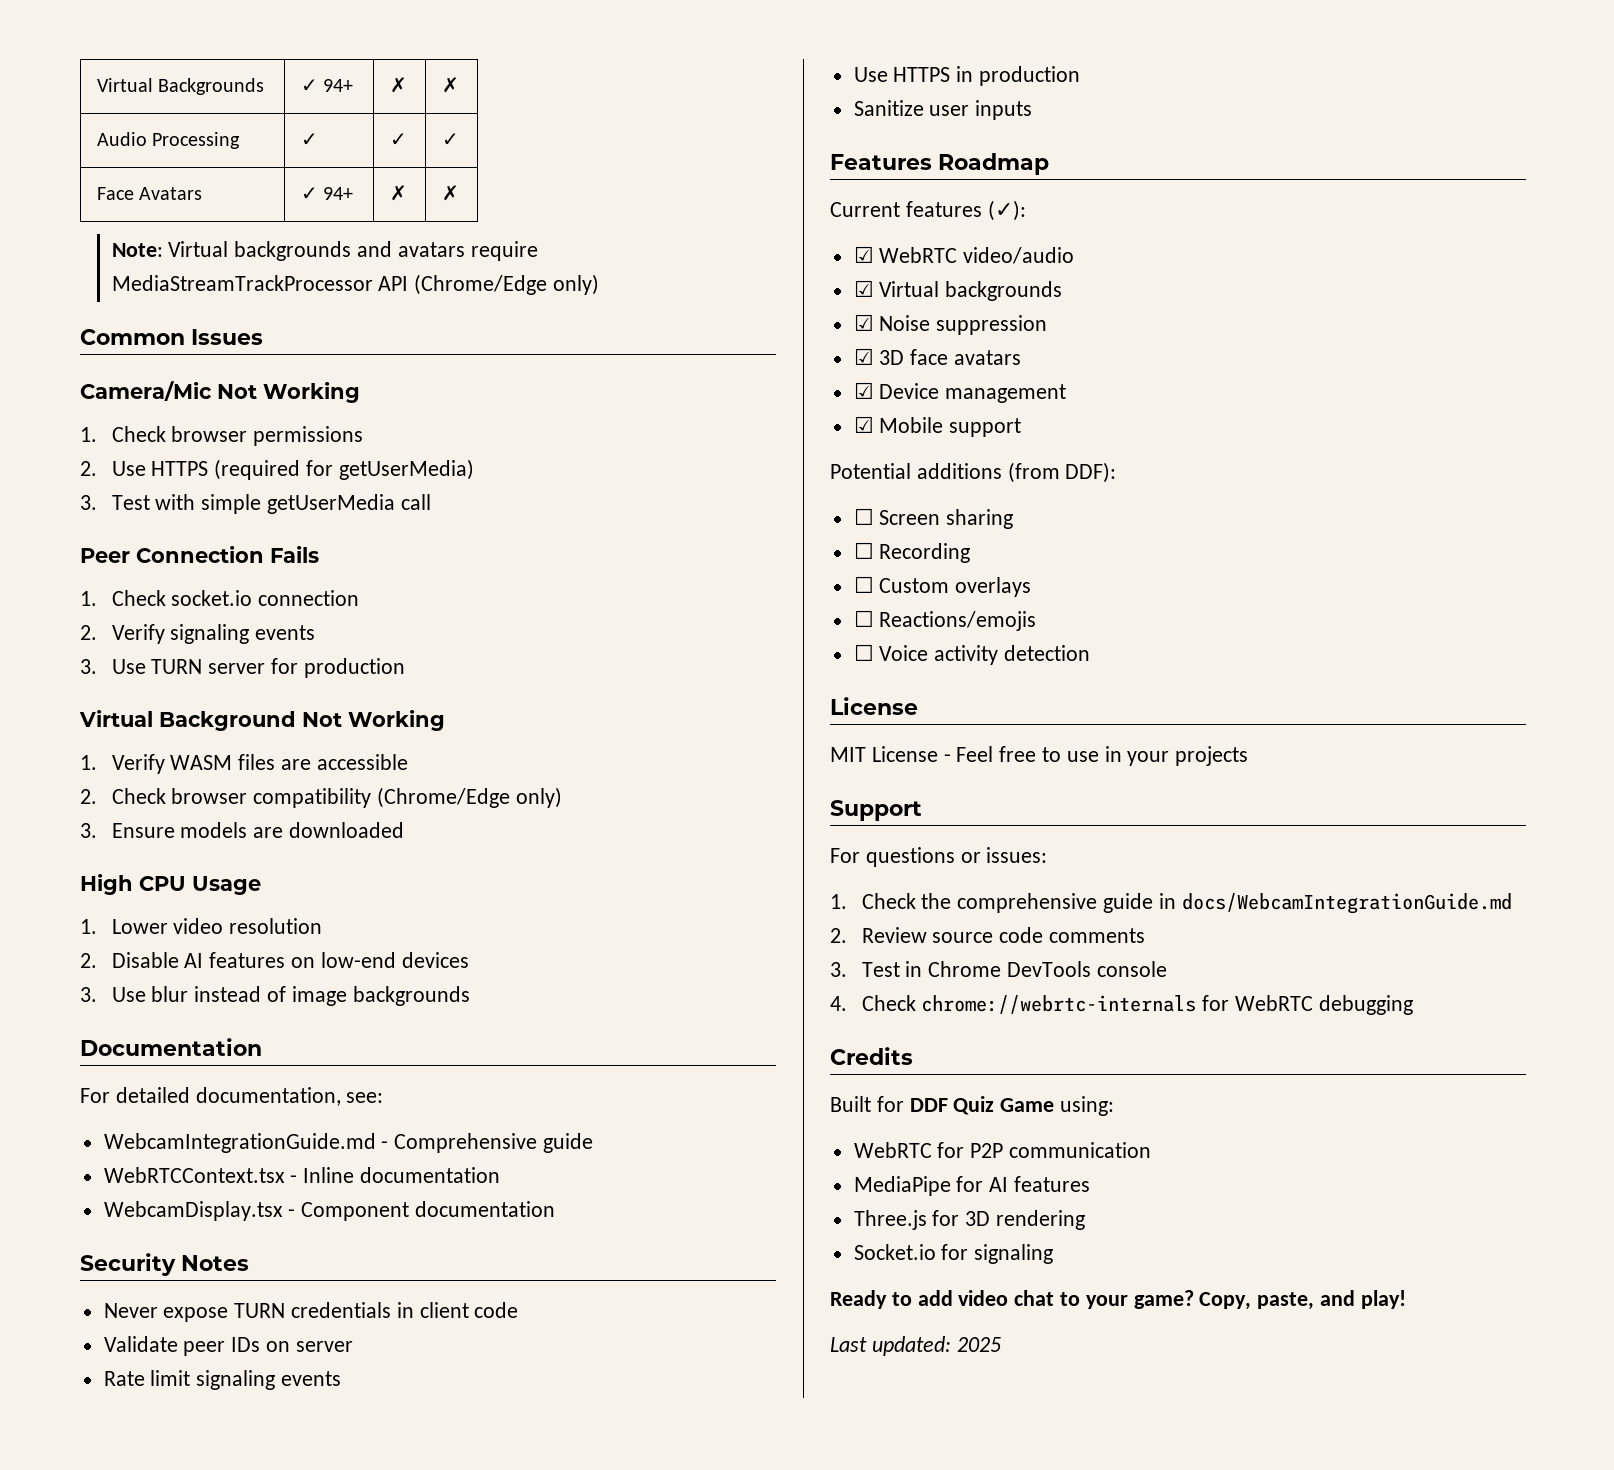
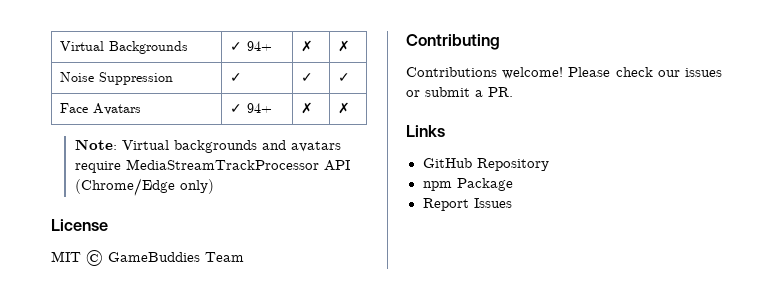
[97,132,241,149] Audio Processing -> [60,72,174,85] Noise Suppression
[80,329,263,345] [80,381,360,403] [80,426,364,446] [80,459,474,480] [80,494,431,514] [80,546,319,563] [80,590,360,606] [80,624,316,644] [80,658,405,678] [79,710,445,731] [80,754,408,774] [80,787,562,808] [80,822,405,838] [80,874,261,895] [80,918,323,934] [80,952,469,968] [80,986,470,1006] [80,1038,262,1056] [80,1087,384,1106] [103,1133,594,1153] [103,1167,501,1183] [103,1201,556,1221] [80,1253,249,1276] [103,1302,519,1322] [103,1336,353,1356] [103,1370,342,1390] [853,66,1081,86] [853,100,1033,120] [830,153,1049,175] [830,200,1026,221] [853,246,1075,264] [853,280,1063,301] [853,314,1048,335] [853,348,1022,365] [853,382,1067,403] [853,416,1022,437] [830,462,1117,483] [853,508,1014,529] [853,542,971,563] [853,576,1032,597] [853,610,1037,631] [853,644,1091,665] [830,697,918,715] [830,746,1249,766] [830,800,922,821] [830,847,1048,867] [830,893,1512,914] [830,927,1146,943] [830,961,1167,977] [830,995,1413,1015] [830,1047,913,1065] [830,1096,1115,1116] [853,1142,1152,1158] [853,1176,1091,1196] [853,1210,1086,1230] [853,1244,1054,1264] [830,1290,1406,1310] [830,1336,1001,1356] Common Issues // Camera/Mic Not Working // 1. Check browser permissions // 2. Use HTTPS (required for getUserMedia) // 3. Test with simple getUserMedia call // Peer Connection Fails // 1. Check socket.io connection // 2. Verify signaling events // 3. Use TURN server for production // Virtual Background Not Working // 1. Verify WASM files are accessible // 2. Check browser compatibility (Chrome/Edge only) // 3. Ensure models are downloaded // High CPU Usage // 1. Lower video resolution // 2. Disable AI features on low-end devices // 3. Use blur instead of image backgrounds // Documentation // For detailed documentation, see: // WebcamIntegrationGuide.md - Comprehensive guide // WebRTCContext.tsx - Inline documentation // WebcamDisplay.tsx - Component documentation // Security Notes // Never expose TURN credentials in client code // Validate peer IDs on server // Rate limit signaling events // Use HTTPS in production // Sanitize user inputs // Features Roadmap // Current features (✓): // ☑ WebRTC video/audio // ☑ Virtual backgrounds // ☑ Noise suppression // ☑ 3D face avatars // ☑ Device management // ☑ Mobile support // Potential additions (from DDF): // ☐ Screen sharing // ☐ Recording // ☐ Custom overlays // ☐ Reactions/emojis // ☐ Voice activity detection // License // MIT License - Feel free to use in your projects // Support // For questions or issues: // 1. Check the comprehensive guide in docs/WebcamIntegrationGuide.md // 2. Review source code comments // 3. Test in Chrome DevTools console // 4. Check chrome://webrtc-internals for WebRTC debugging // Credits // Built for DDF Quiz Game using: // WebRTC for P2P communication // MediaPipe for AI features // Three.js for 3D rendering // Socket.io for signaling // Ready to add video chat to your game? Copy, paste, and play! // Last updated: 2025 -> [51,219,108,231] [51,250,244,266] [406,34,500,50] [406,67,722,79] [406,87,513,97] [406,125,445,137] [422,158,549,171] [422,178,513,191] [422,198,512,211] License // MIT © GameBuddies Team // Contributing // Contributions welcome! Please check our issues or submit a PR. // Links // GitHub Repository // npm Package // Report Issues

